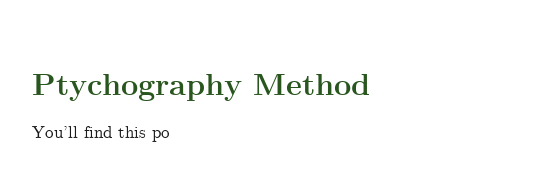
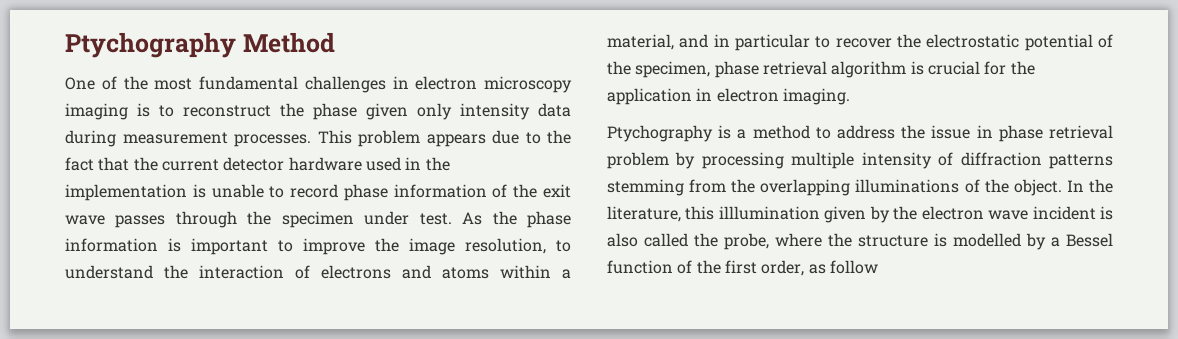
[32,126,170,142] You’ll find this po -> [65,76,572,93] [65,103,571,120] [65,130,571,147] [65,157,450,171] [65,184,571,201] [65,211,572,228] [65,238,571,255] [65,265,571,279] [607,34,1113,51] [607,61,1035,78] [607,88,850,105] [607,125,1113,142] [607,152,1113,169] [607,179,1113,196] [607,206,1113,223] [607,233,1113,250] [607,260,878,276] One of the most fundamental challenges in electron microscopy imaging is to reconstruct the phase given only intensity data during measurement processes. This problem appears due to the fact that the current detector hardware used in the implementation is unable to record phase information of the exit wave passes through the specimen under test. As the phase information is important to improve the image resolution, to understand the interaction of electrons and atoms within a material, and in particular to recover the electrostatic potential of the specimen, phase retrieval algorithm is crucial for the application in electron imaging. // Ptychography is a method to address the issue in phase retrieval problem by processing multiple intensity of diffraction patterns stemming from the overlapping illuminations of the object. In the literature, this illlumination given by the electron wave incident is also called the probe, where the structure is modelled by a Bessel function of the first order, as follow

